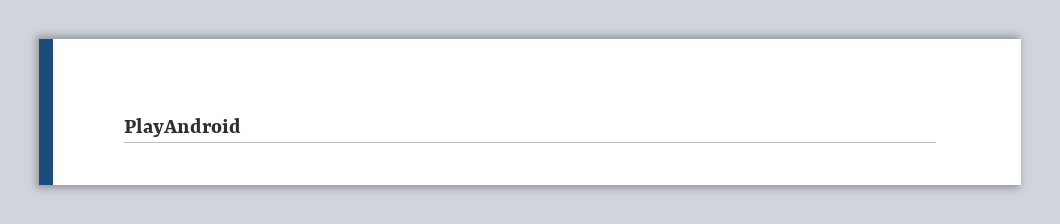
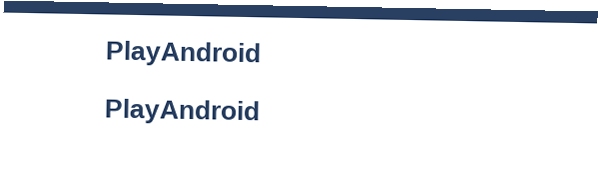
[124,118,241,137] PlayAndroid -> [105,40,261,68] [104,98,260,126] PlayAndroid // PlayAndroid

